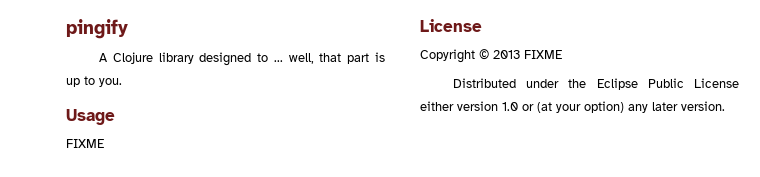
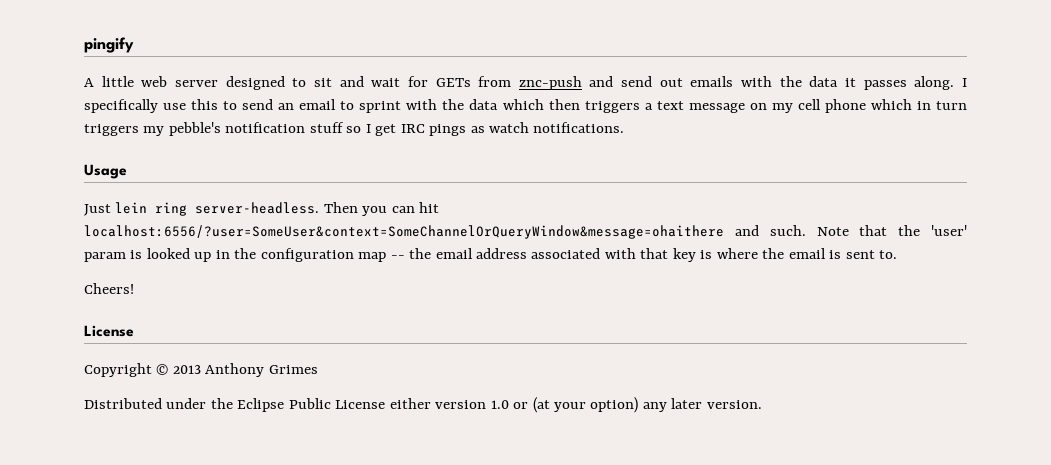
[112,52,386,66] [66,76,122,87] [66,109,115,125] [66,139,104,148] Clojure library designed to ... well, that part is up to you. // Usage // FIXME -> [101,76,968,90] [84,99,967,113] [84,122,625,136] [84,164,127,179] [84,202,440,216] [84,225,968,239] [84,248,898,262] [84,283,134,294] little web server designed to sit and wait for GETs from znc-push and send out emails with the data it passes along. I specifically use this to send an email to sprint with the data which then triggers a text message on my cell phone which in turn triggers my pebble's notification stuff so I get IRC pings as watch notifications. // Usage // Just lein ring server-headless. Then you can hit localhost:6556/?user=SomeUser&context=SomeChannelOrQueryWindow&message=ohaithere and such. Note that the 'user' param is looked up in the configuration map -- the email address associated with that key is where the email is sent to. // Cheers!
[524,50,562,59] FIXME -> [205,363,318,377] Anthony Grimes

